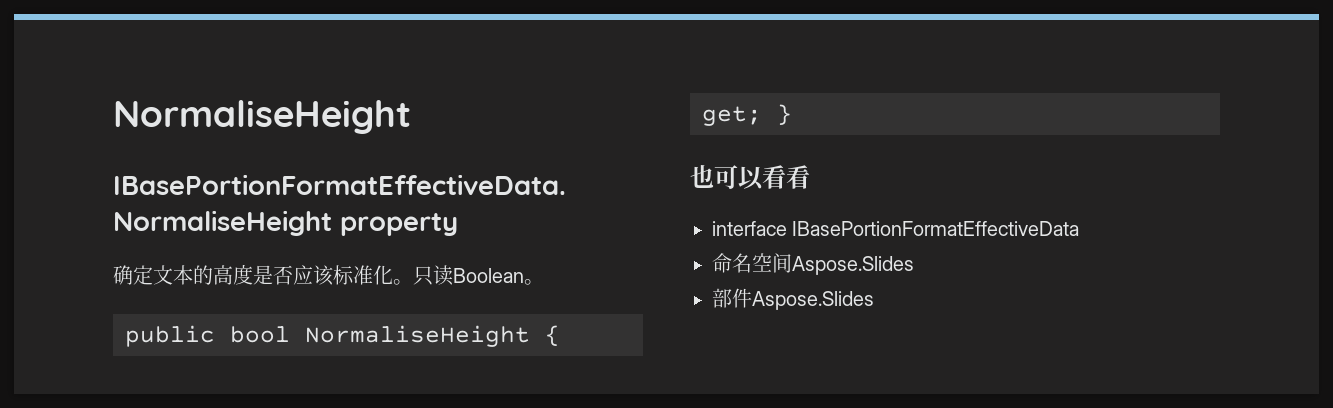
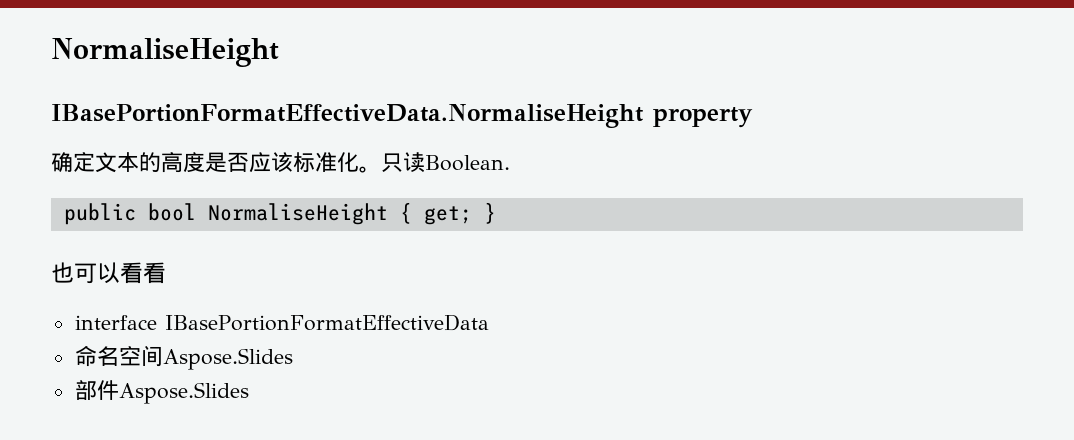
[453,268,544,285] Boolean。 -> [425,155,510,171] Boolean.

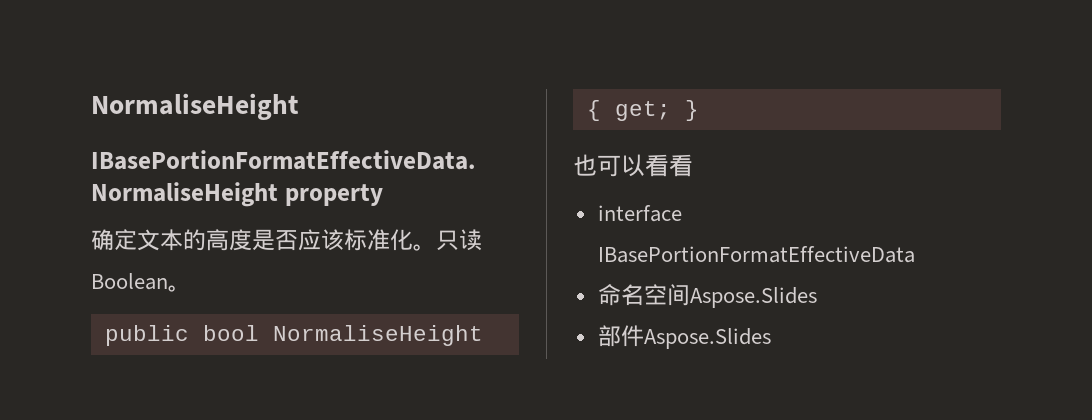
[425,155,510,171] Boolean. -> [91,273,191,292] Boolean。

